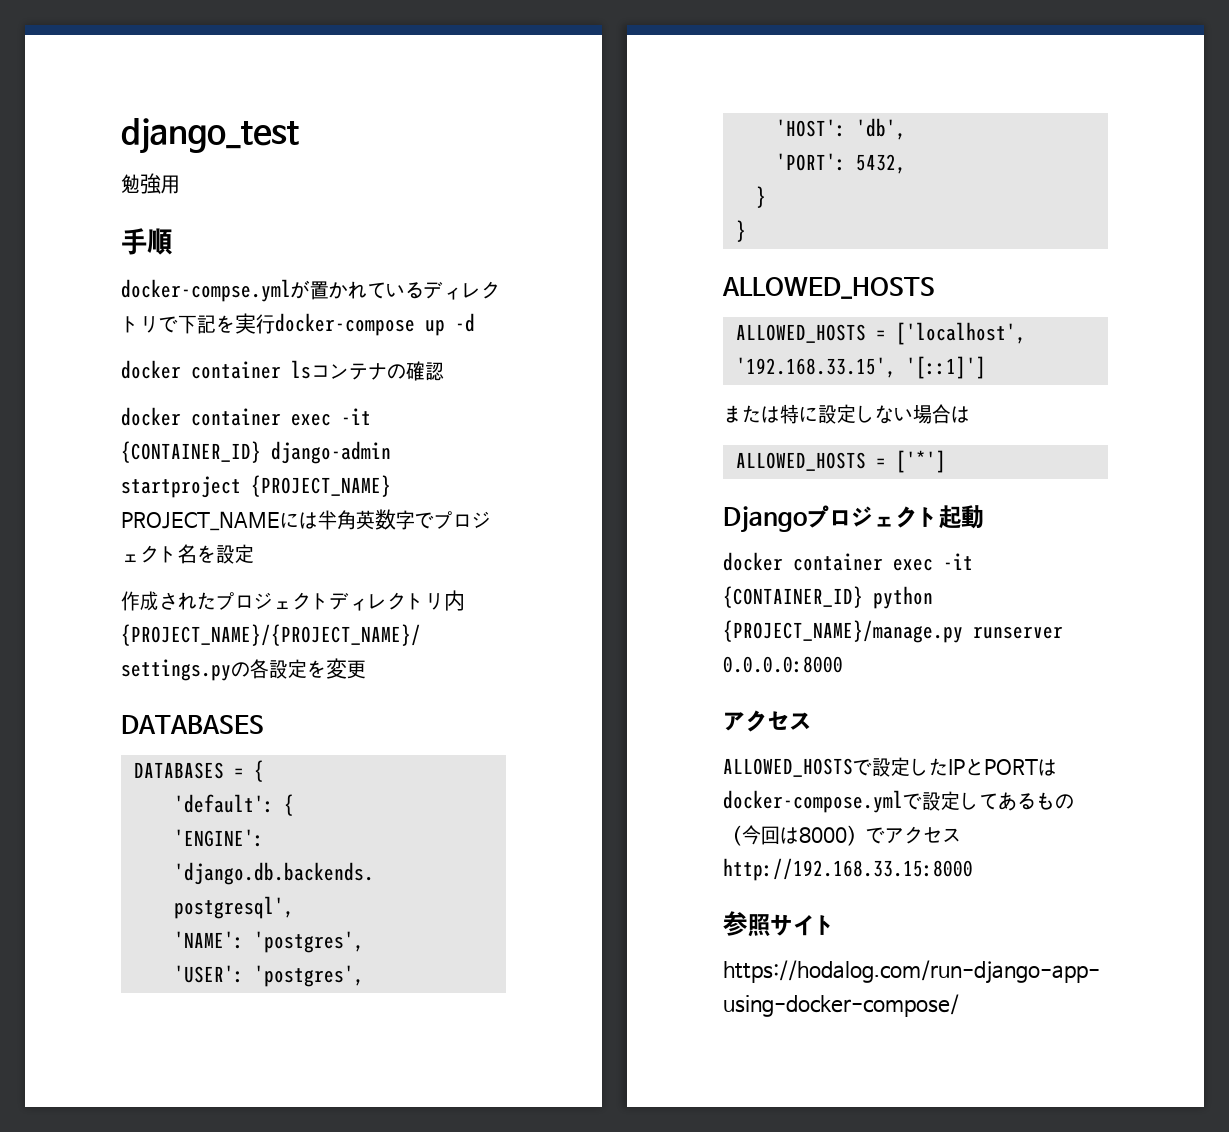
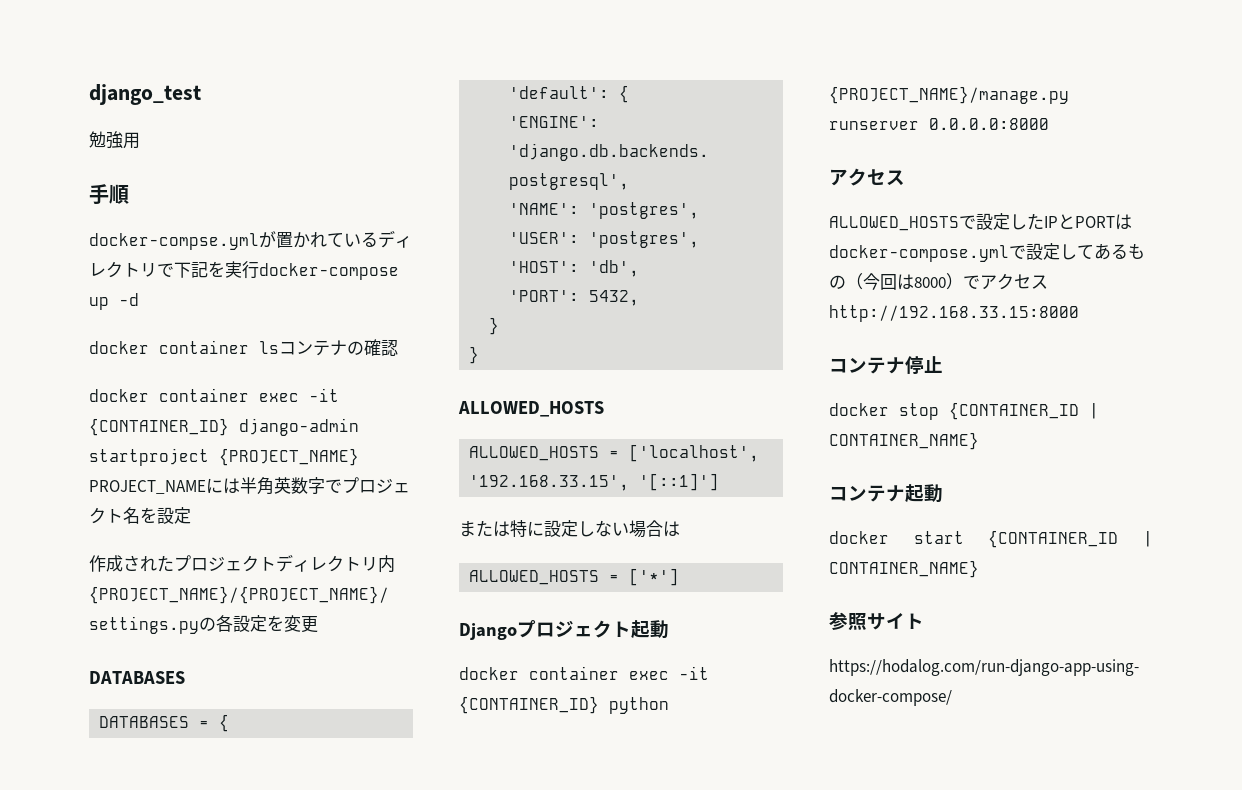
(973, 869) none -> [829,356,943,374] [829,402,1099,420] [829,432,979,450] [829,484,943,503] [829,530,1153,548] [829,560,979,578] // コンテナ停止 // docker stop {CONTAINER_ID | CONTAINER_NAME} // コンテナ起動 // docker start {CONTAINER_ID | CONTAINER_NAME}

